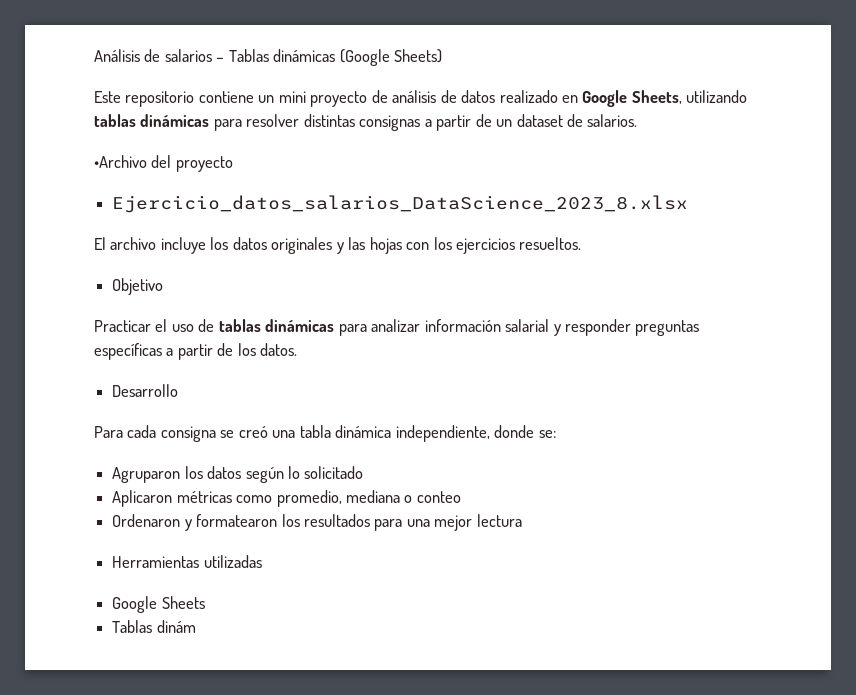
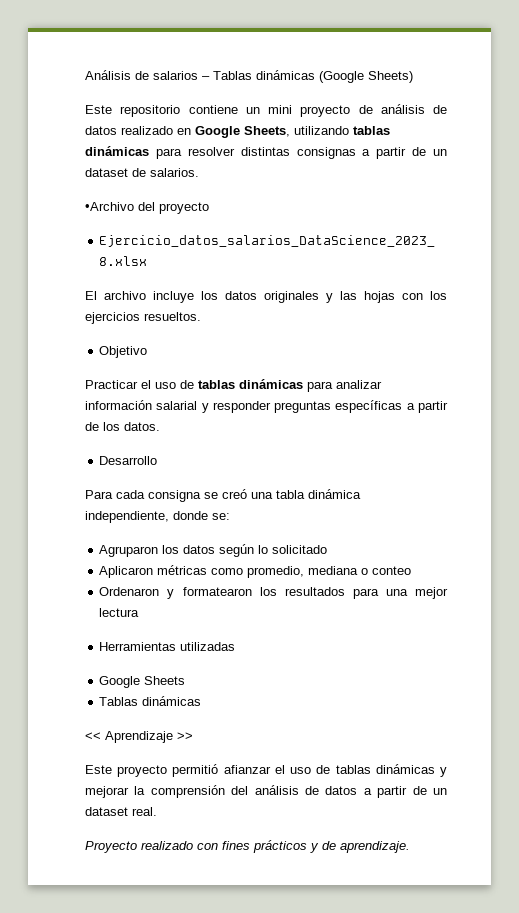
[156,620,196,633] dinám -> [142,696,202,706] [85,731,193,743] [85,764,448,777] [85,785,447,798] [85,807,157,816] [85,840,410,853] dinámicas // << Aprendizaje >> // Este proyecto permitió afianzar el uso de tablas dinámicas y mejorar la comprensión del análisis de datos a partir de un dataset real. // Proyecto realizado con fines prácticos y de aprendizaje.

